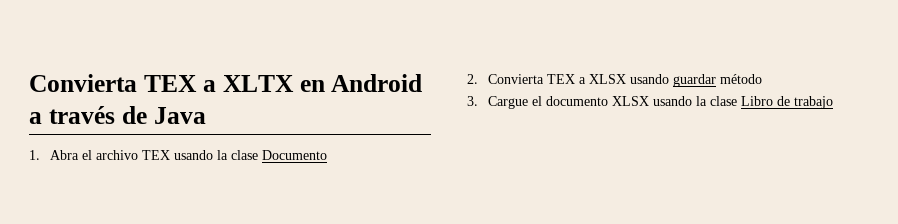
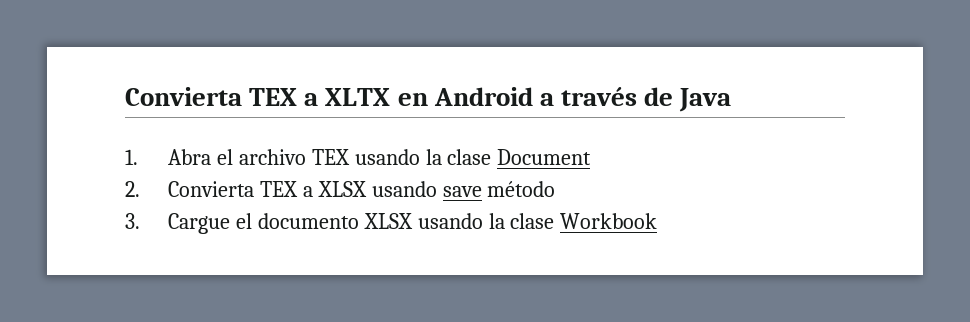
[261,150,327,160] Documento -> [497,149,592,165] Document
[672,74,716,87] guardar -> [442,186,482,197] save
[740,96,833,109] Libro de trabajo -> [560,213,658,229] Workbook

